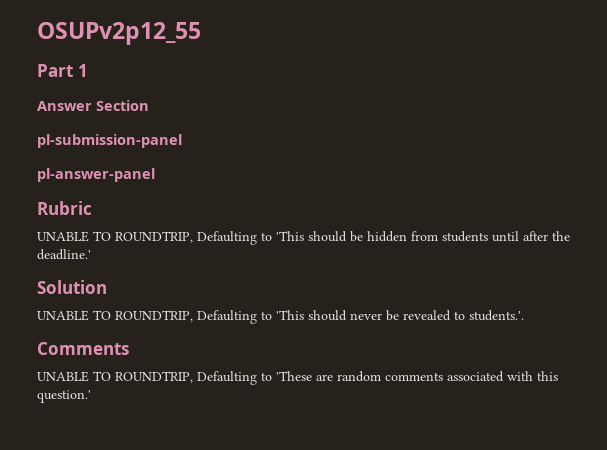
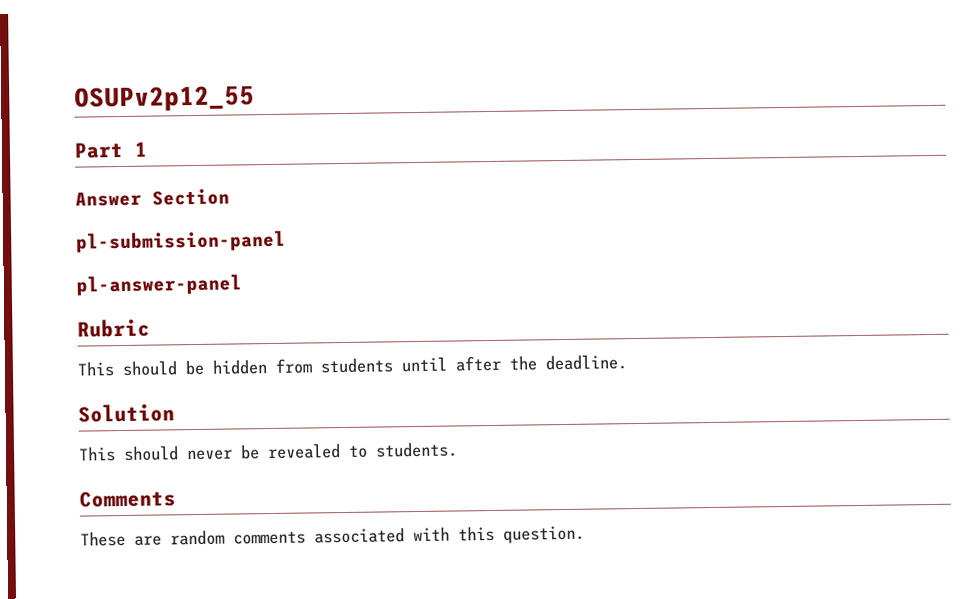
[37,231,304,245] UNABLE TO ROUNDTRIP, Defaulting to 'This -> [77,361,115,377] This
[37,249,91,260] deadline.' -> [545,354,627,371] deadline.
[37,310,304,324] UNABLE TO ROUNDTRIP, Defaulting to 'This -> [78,446,116,462] This
[469,310,524,321] students.'. -> [375,441,458,458] students.
[37,371,312,385] UNABLE TO ROUNDTRIP, Defaulting to 'These -> [80,530,126,547] These
[37,390,91,403] question.' -> [503,525,585,544] question.

